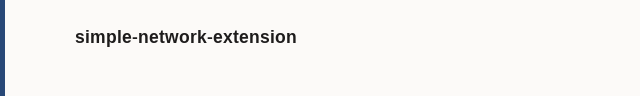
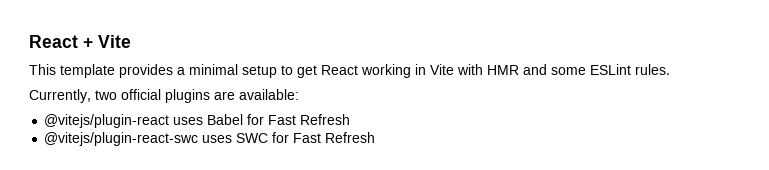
[75,30,297,47] simple-network-extension -> [29,35,131,48] [29,64,670,78] [29,89,299,103] [44,114,351,128] [44,132,376,146] React + Vite // This template provides a minimal setup to get React working in Vite with HMR and some ESLint rules. // Currently, two official plugins are available: // @vitejs/plugin-react uses Babel for Fast Refresh // @vitejs/plugin-react-swc uses SWC for Fast Refresh

